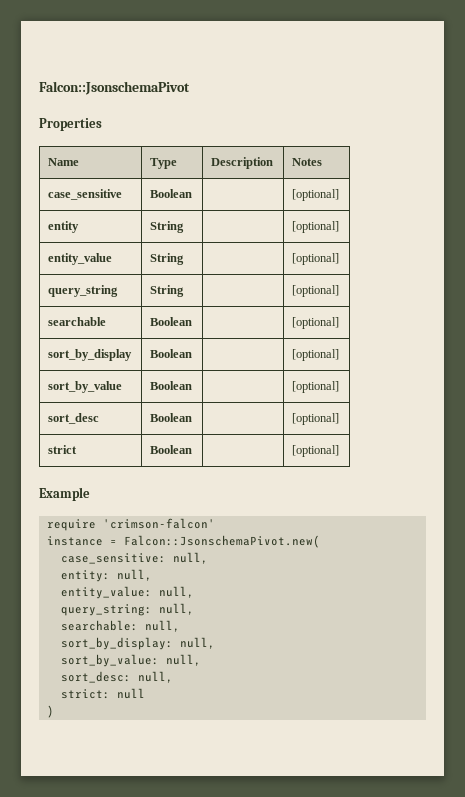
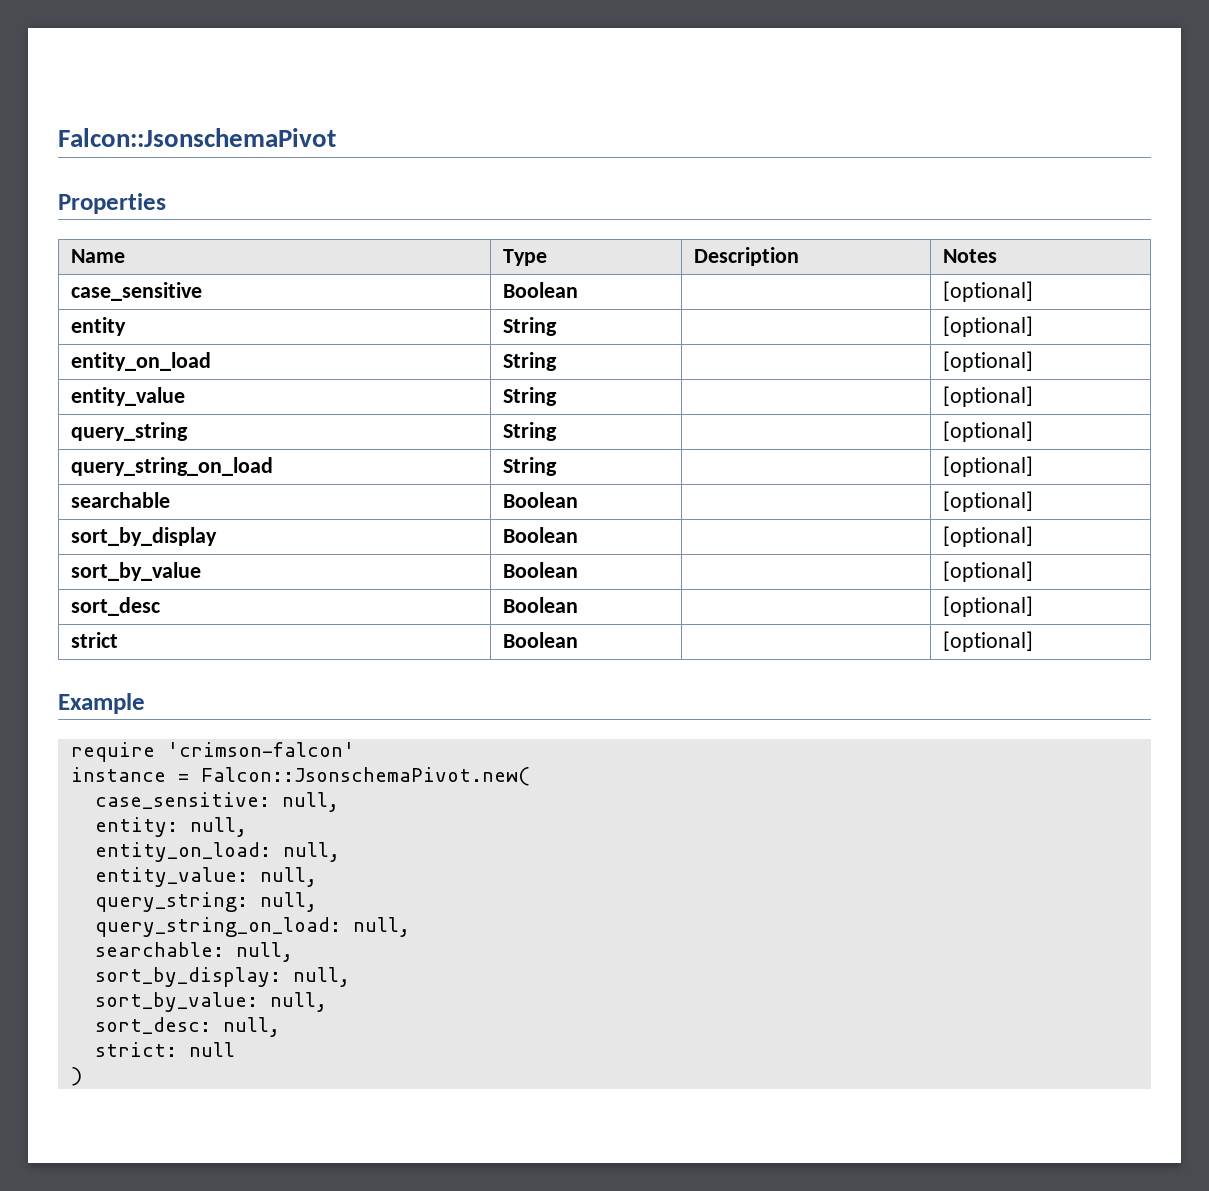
(340, 227) none -> [70,352,211,371] [502,352,557,371] [942,351,1033,372] // entity_on_load | String | | [optional]
(340, 291) none -> [70,457,273,476] [502,457,557,476] [942,456,1033,477] // query_string_on_load | String | | [optional]
(152, 575) none -> [94,842,340,862] // entity_on_load: null,
(194, 609) none -> [94,917,410,937] // query_string_on_load: null,

